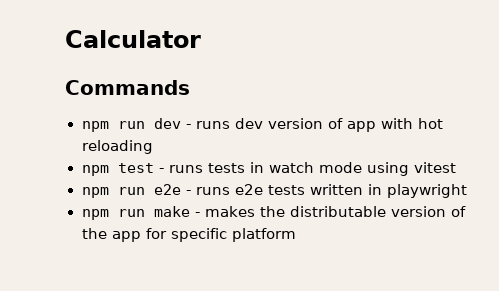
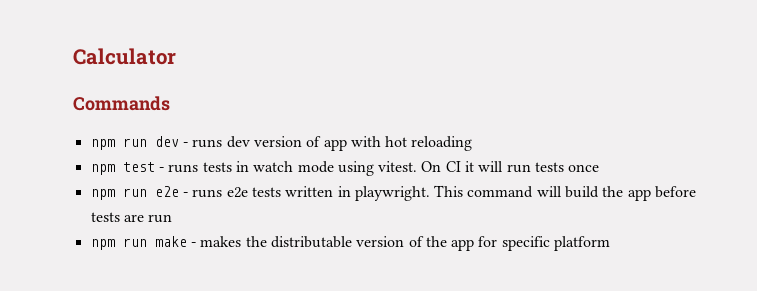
[413,162,456,173] vitest -> [378,161,600,173] vitest. On CI it will run tests once
[386,184,467,198] playwright -> [354,185,697,201] [90,212,173,223] playwright. This command will build the app before tests are run

